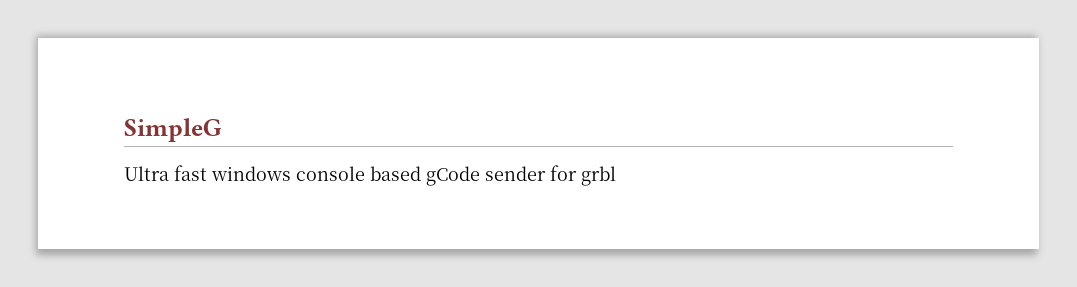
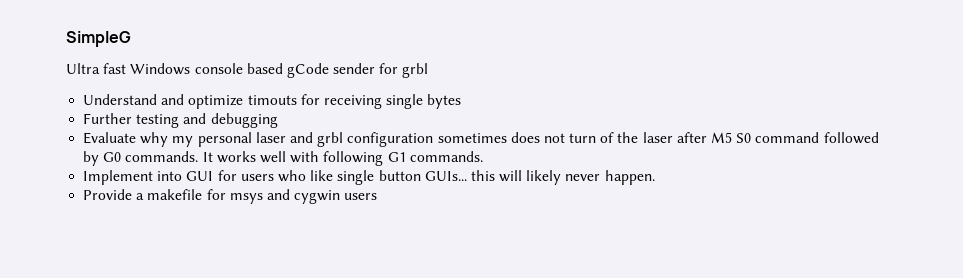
[211,166,291,181] windows -> [130,63,191,75] Windows
(616, 176) none -> [83,94,462,109] [83,113,278,128] [83,132,879,147] [83,151,483,166] [83,170,655,185] [83,189,378,204] // Understand and optimize timouts for receiving single bytes // Further testing and debugging // Evaluate why my personal laser and grbl configuration sometimes does not turn of the laser after M5 S0 command followed by G0 commands. It works well with following G1 commands. // Implement into GUI for users who like single button GUIs... this will likely never happen. // Provide a makefile for msys and cygwin users

